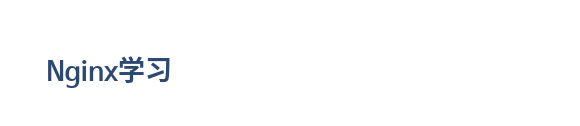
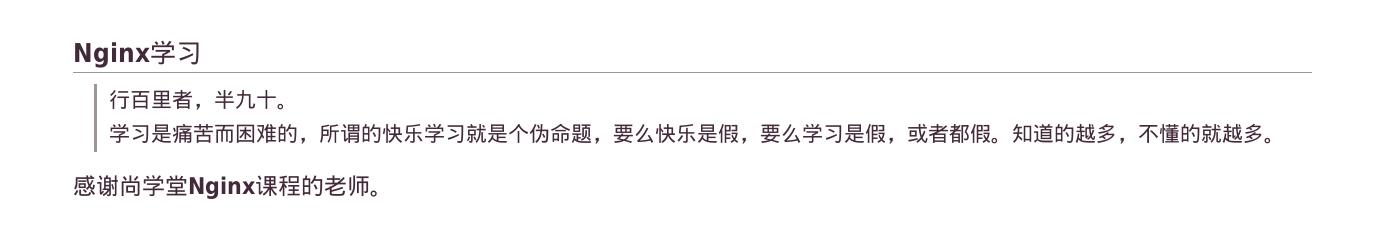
(172, 70) none -> [108,89,298,110] [108,123,1285,144] [73,175,393,199] // 行百里者，半九十。 // 学习是痛苦而困难的，所谓的快乐学习就是个伪命题，要么快乐是假，要么学习是假，或者都假。知道的越多，不懂的就越多。 // 感谢尚学堂Nginx课程的老师。

